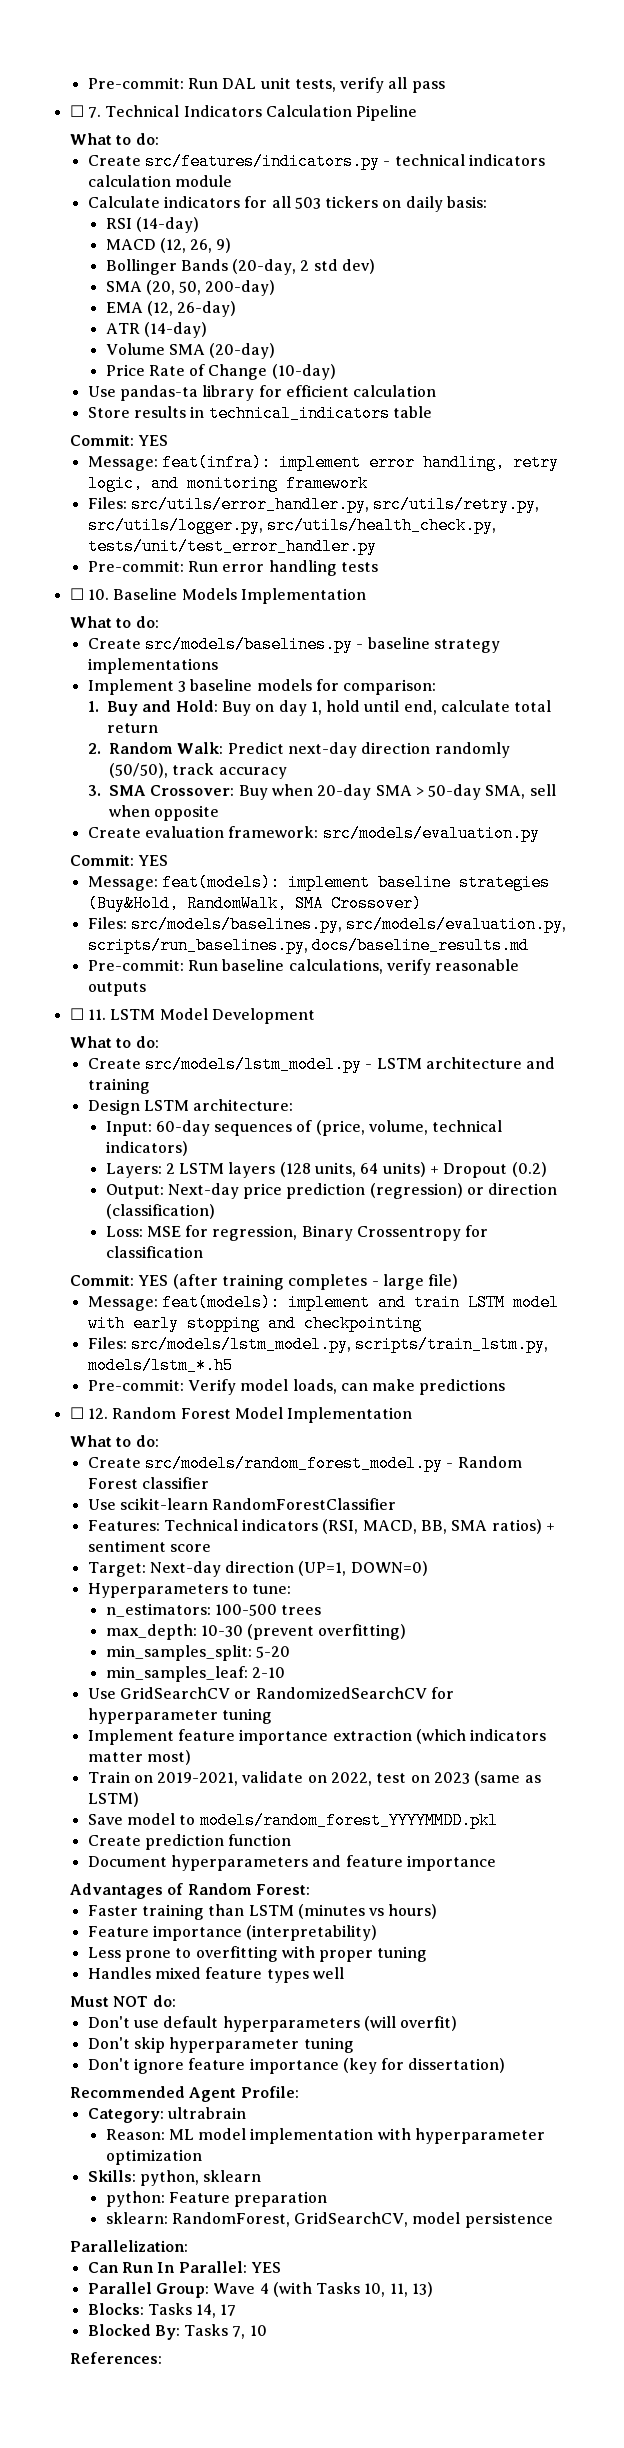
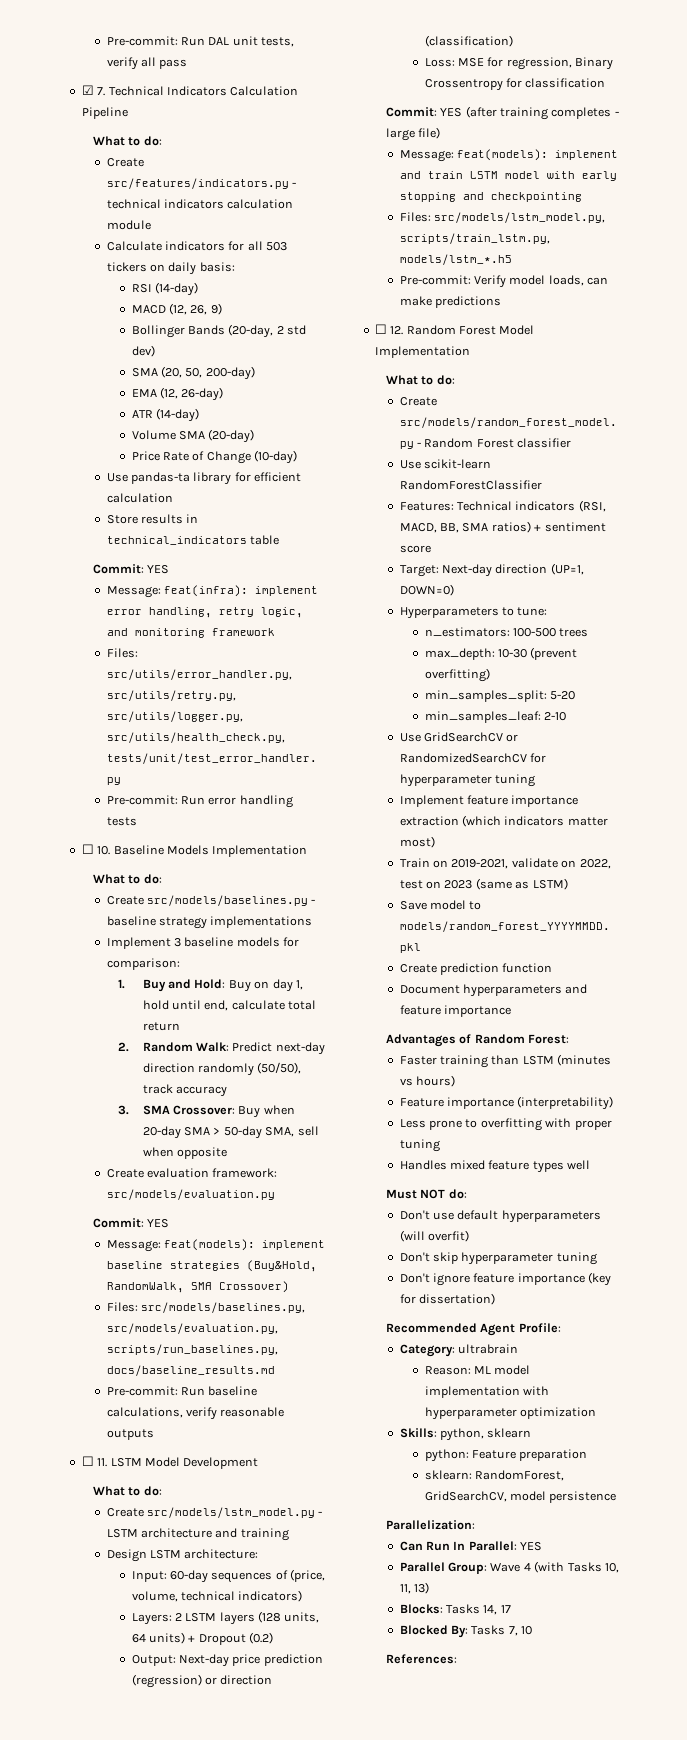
[69,105,84,117] ☐ -> [81,85,94,95] ☑

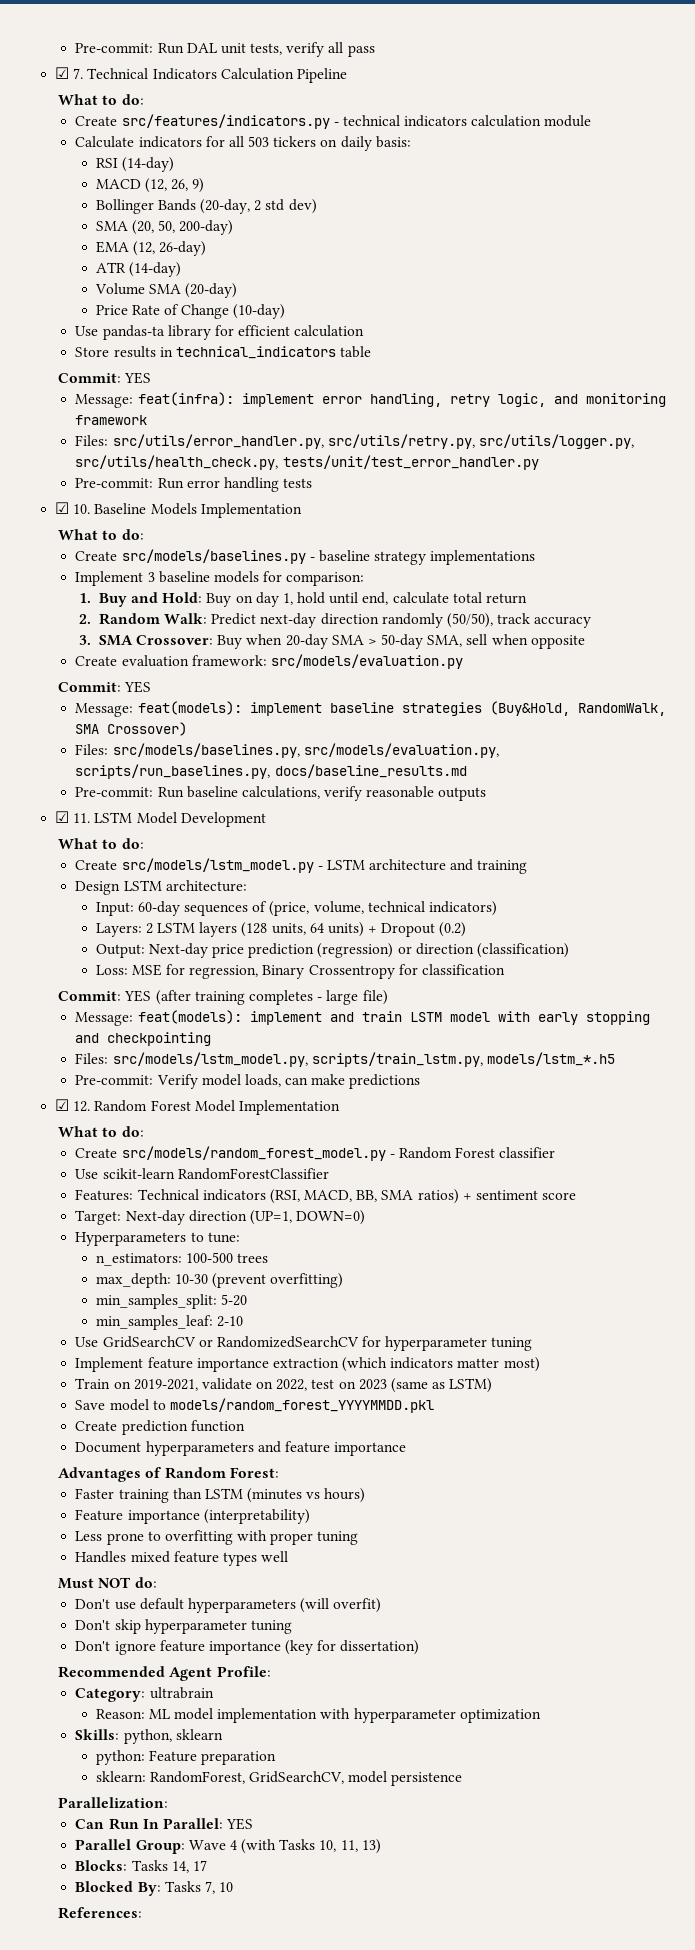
[81,844,94,854] ☐ -> [55,502,70,514] ☑
[81,1456,94,1466] ☐ -> [55,811,70,823] ☑
[374,324,387,334] ☐ -> [55,1099,70,1111] ☑

